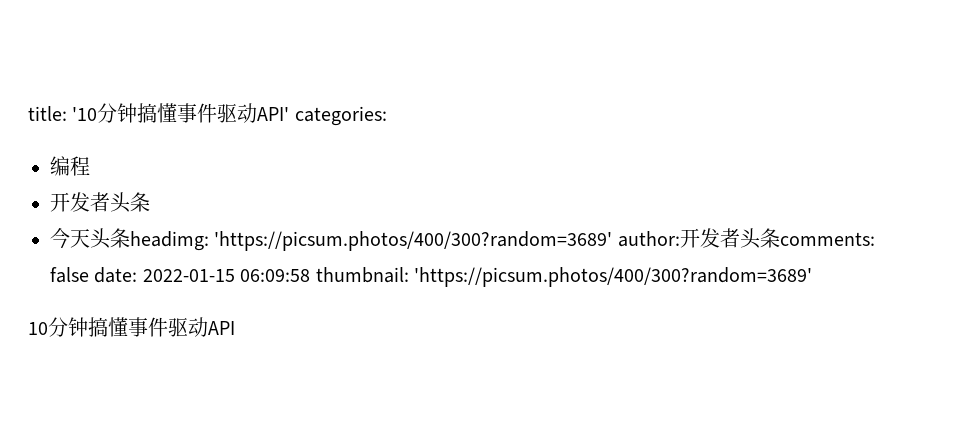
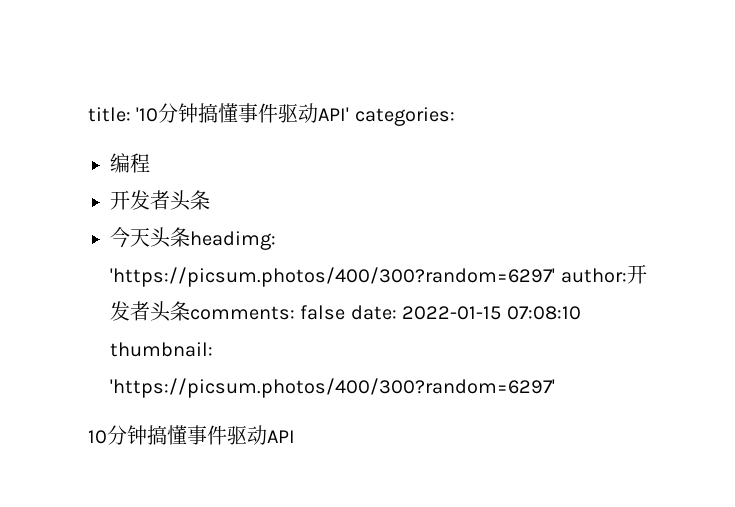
[214,231,613,251] 'https://picsum.photos/400/300?random=3689' -> [110,267,555,287] 'https://picsum.photos/400/300?random=6297'
[240,267,812,287] 06:09:58 thumbnail: 'https://picsum.photos/400/300?random=3689' -> [506,306,581,320] [110,342,213,357] [110,378,555,398] 07:08:10 thumbnail: 'https://picsum.photos/400/300?random=6297'

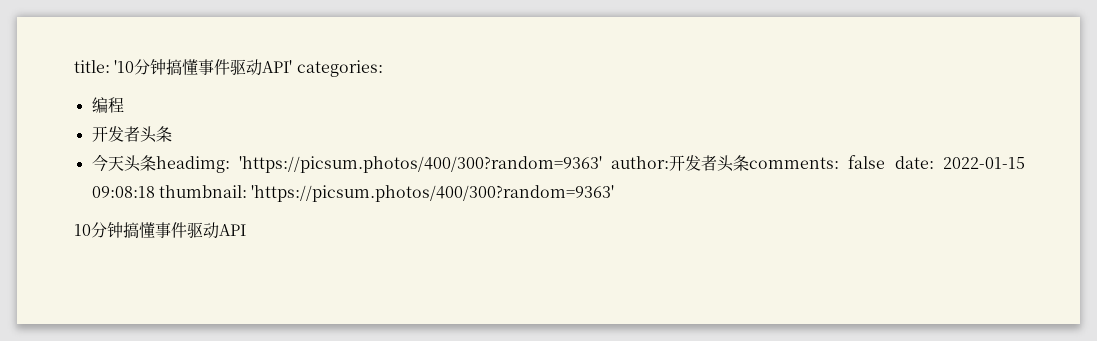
[110,267,555,287] 'https://picsum.photos/400/300?random=6297' -> [238,156,602,173] 'https://picsum.photos/400/300?random=9363'
[506,306,581,320] [110,342,213,357] [110,378,555,398] 07:08:10 thumbnail: 'https://picsum.photos/400/300?random=6297' -> [91,185,615,202] 09:08:18 thumbnail: 'https://picsum.photos/400/300?random=9363'

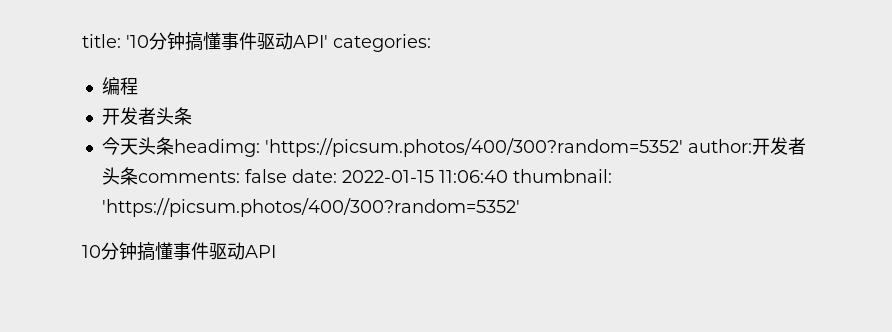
[238,156,602,173] 'https://picsum.photos/400/300?random=9363' -> [264,138,683,157] 'https://picsum.photos/400/300?random=5352'
[91,185,615,202] 09:08:18 thumbnail: 'https://picsum.photos/400/300?random=9363' -> [438,169,612,183] [101,198,520,217] 11:06:40 thumbnail: 'https://picsum.photos/400/300?random=5352'

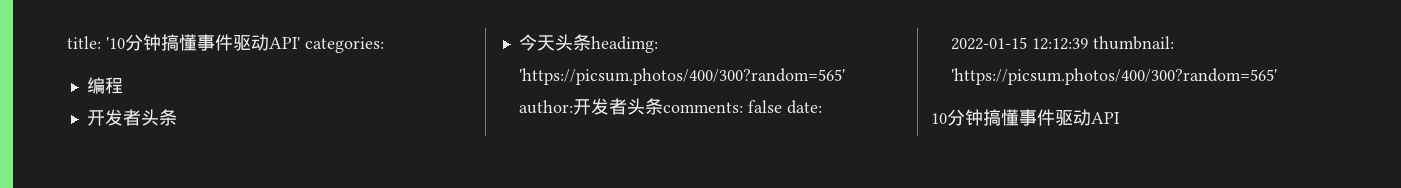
[264,138,683,157] 'https://picsum.photos/400/300?random=5352' -> [518,68,845,85] 'https://picsum.photos/400/300?random=565'
[438,169,612,183] [101,198,520,217] 11:06:40 thumbnail: 'https://picsum.photos/400/300?random=5352' -> [1031,36,1174,50] [950,68,1277,85] 12:12:39 thumbnail: 'https://picsum.photos/400/300?random=565'

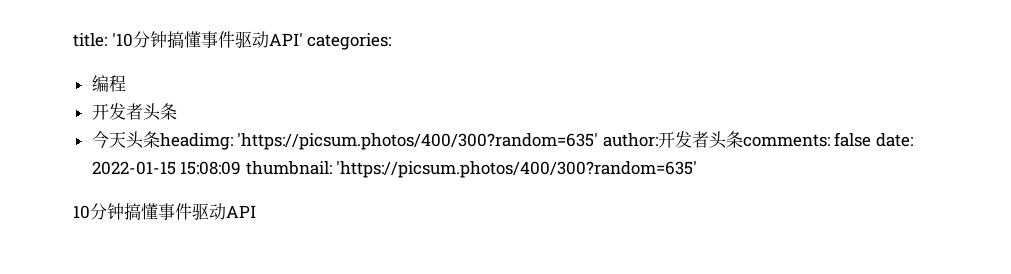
[518,68,845,85] 'https://picsum.photos/400/300?random=565' -> [237,133,599,150] 'https://picsum.photos/400/300?random=635'
[1031,36,1174,50] [950,68,1277,85] 12:12:39 thumbnail: 'https://picsum.photos/400/300?random=565' -> [180,161,698,178] 15:08:09 thumbnail: 'https://picsum.photos/400/300?random=635'

